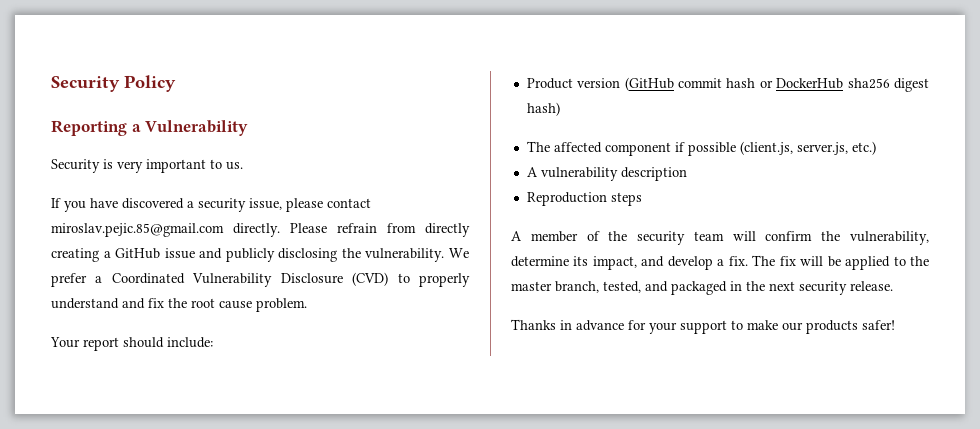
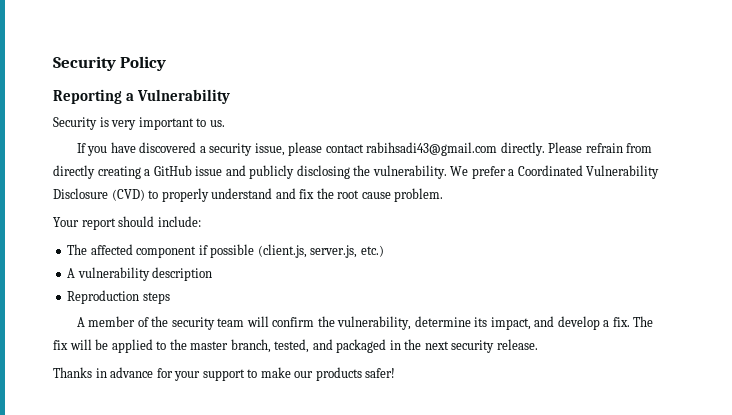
[51,223,224,237] miroslav.pejic.85@gmail.com -> [366,142,498,156] rabihsadi43@gmail.com
[526,77,929,92] [526,102,560,116] // Product version (GitHub commit hash or DockerHub sha256 digest hash) -> (201, 221) none

